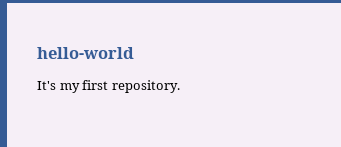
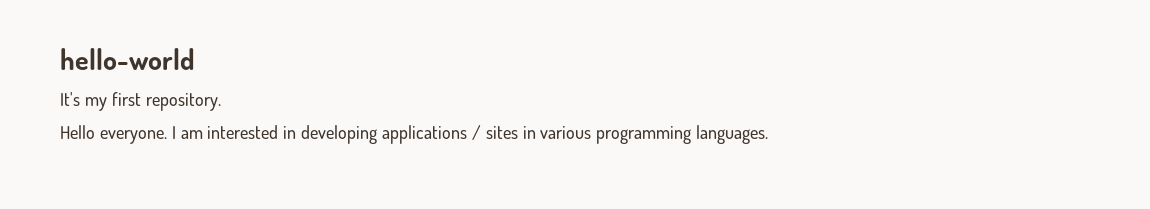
(180, 86) none -> [60,125,769,144] // Hello everyone. I am interested in developing applications / sites in various programming languages.

